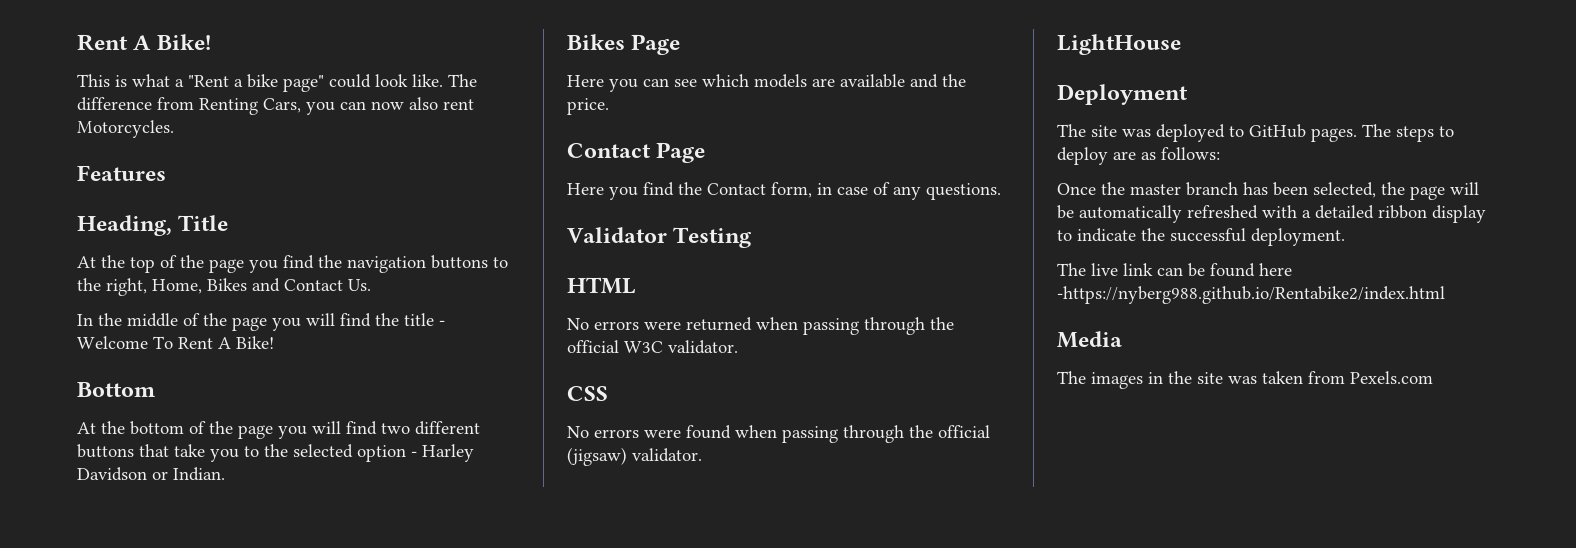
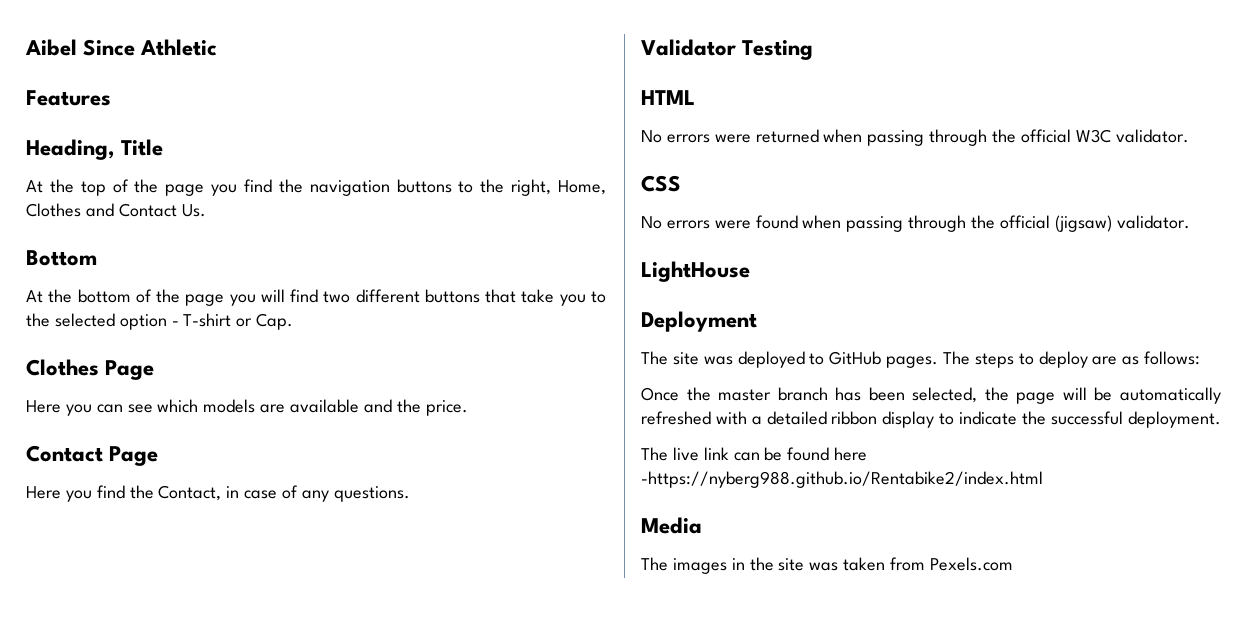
[77,34,211,51] [77,74,477,92] [77,97,474,115] [77,120,174,138] Rent A Bike! // This is what a "Rent a bike page" could look like. The difference from Renting Cars, you can now also rent Motorcycles. -> [25,39,218,56] Aibel Since Athletic
[207,278,247,291] Bikes -> [26,203,81,217] Clothes
[77,313,445,331] [77,336,274,349] // In the middle of the page you will find the title - Welcome To Rent A Bike! -> (206, 210) none
[422,444,474,462] [77,467,225,481] [567,34,625,50] Harley Davidson or Indian. // Bikes -> [183,313,294,330] [26,359,99,376] T-shirt or Cap. // Clothes
[707,182,812,198] Contact form, -> [158,485,222,501] Contact,

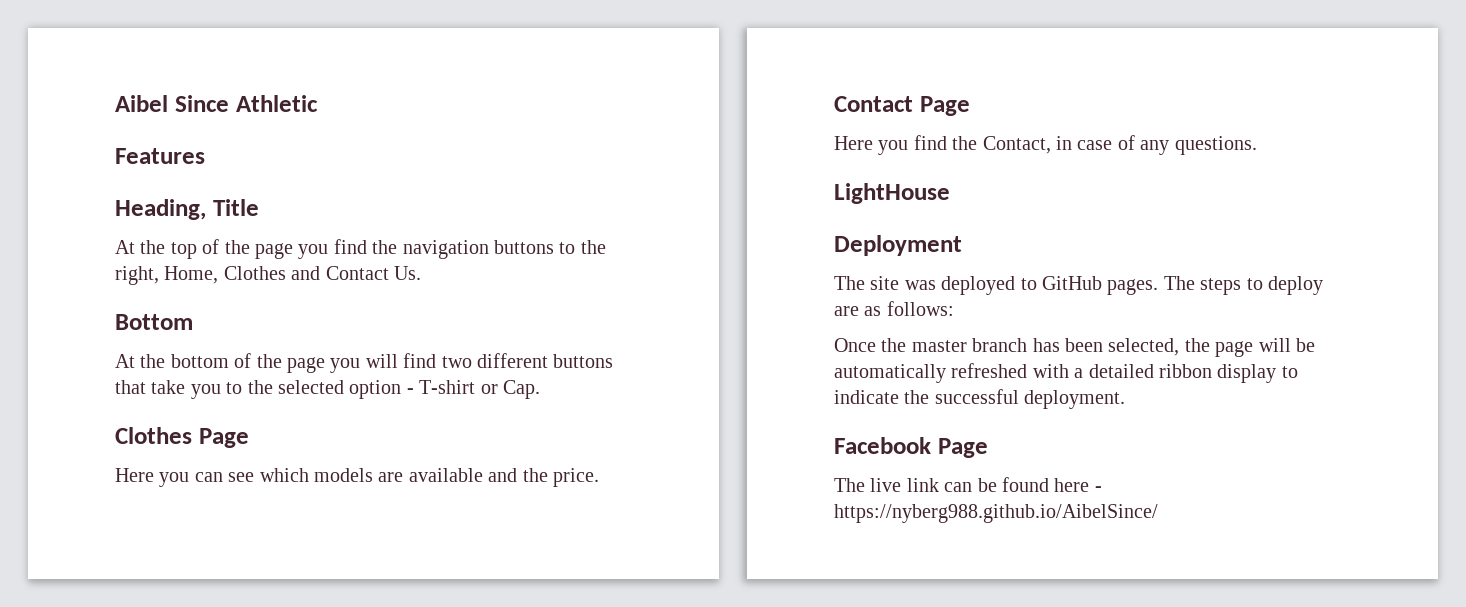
[641,39,814,60] [641,90,695,105] [641,129,1189,146] [641,175,681,192] [641,215,1190,232] // Validator Testing // HTML // No errors were returned when passing through the official W3C validator. // CSS // No errors were found when passing through the official (jigsaw) validator. -> (1257, 145) none
(1221, 419) none -> [834,437,988,458] // Facebook Page
[641,471,1043,488] [641,517,702,534] [641,557,1013,574] -https://nyberg988.github.io/Rentabike2/index.html // Media // The images in the site was taken from Pexels.com -> [1094,486,1102,492] [834,504,1158,523] - https://nyberg988.github.io/AibelSince/

